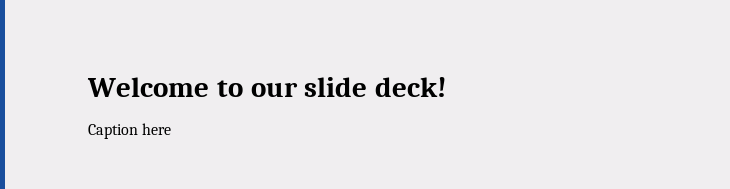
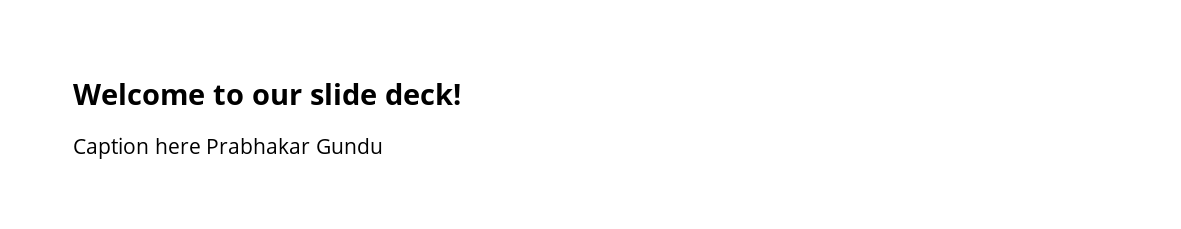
(172, 129) none -> [206,138,384,154] Prabhakar Gundu

